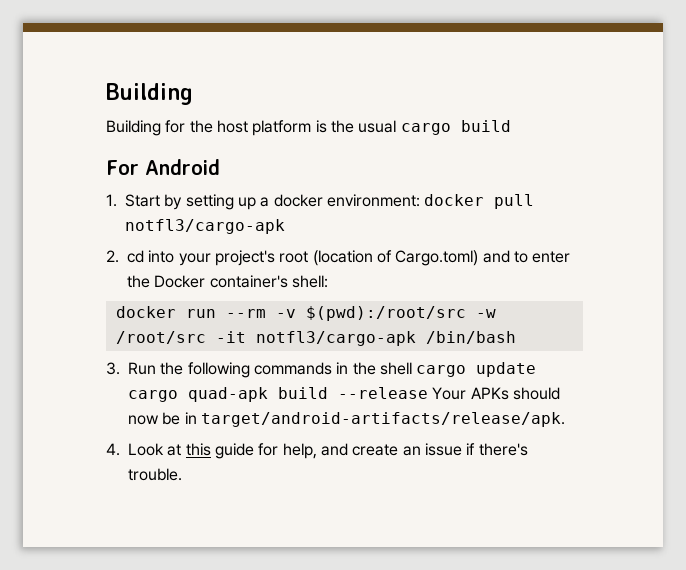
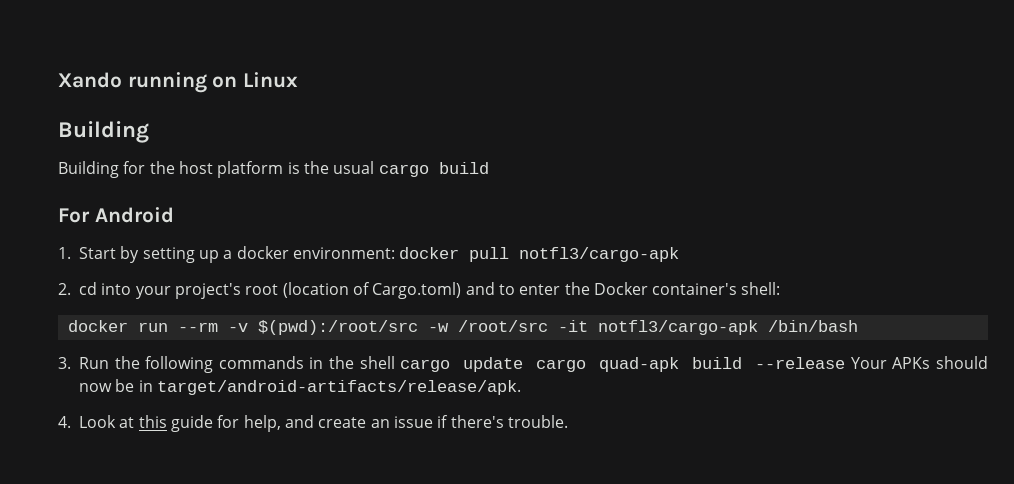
(106, 94) none -> [58,72,299,93] Xando running on Linux //

